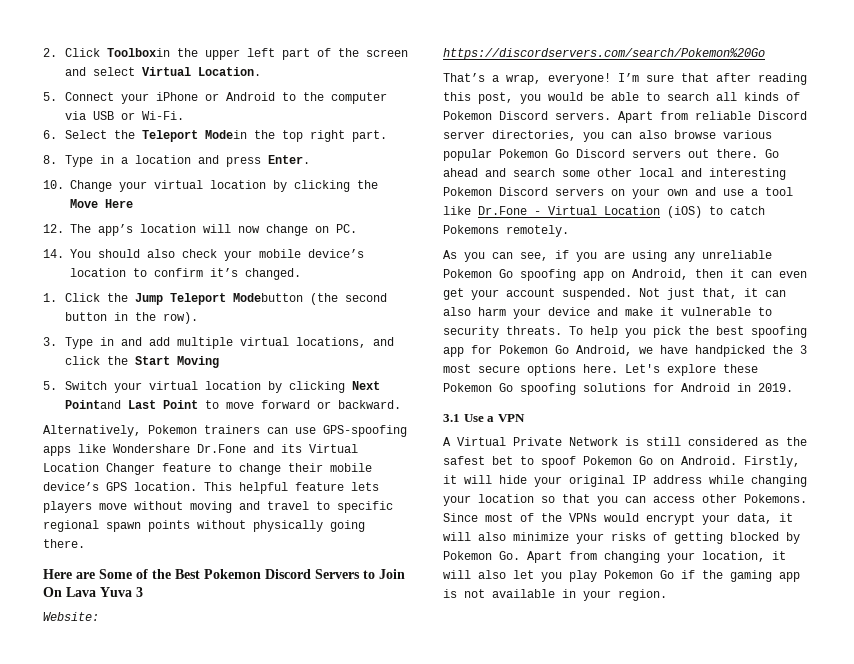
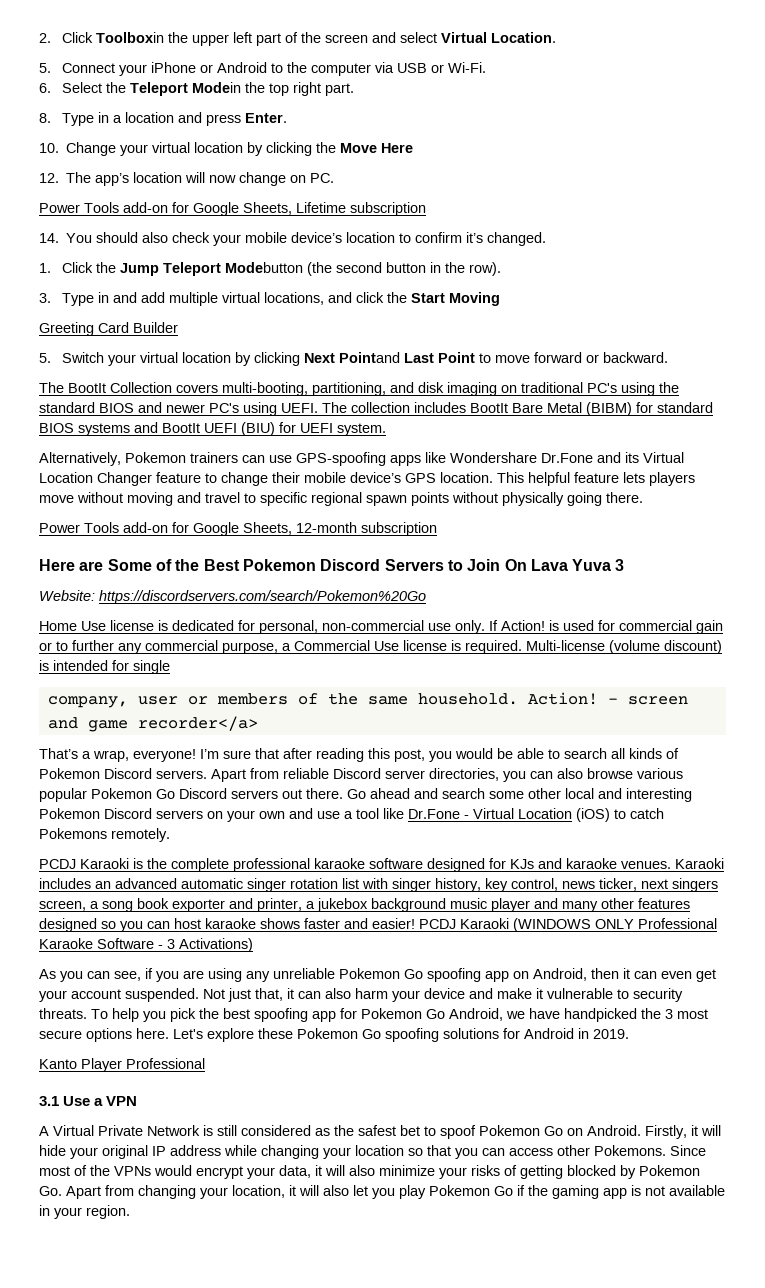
(357, 228) none -> [39,202,426,216] // Power Tools add-on for Google Sheets, Lifetime subscription
(220, 362) none -> [39,322,178,336] // Greeting Card Builder
(402, 404) none -> [39,382,679,396] [39,402,713,416] [39,422,386,436] // The BootIt Collection covers multi-booting, partitioning, and disk imaging on traditional PC's using the standard BIOS and newer PC's using UEFI. The collection includes BootIt Bare Metal (BIBM) for standard BIOS systems and BootIt UEFI (BIU) for UEFI system.
(85, 543) none -> [39,522,437,536] // Power Tools add-on for Google Sheets, 12-month subscription
(765, 54) none -> [39,620,723,634] [39,640,722,654] [39,660,170,674] [47,692,688,708] [47,716,258,732] // Home Use license is dedicated for personal, non-commercial use only. If Action! is used for commercial gain or to further any commercial purpose, a Commercial Use license is required. Multi-license (volume discount) is intended for single // company, user or members of the same household. Action! - screen and game recorder</a>
(569, 231) none -> [39,858,724,872] [39,878,718,892] [39,898,690,912] [39,918,717,932] [39,938,253,952] // PCDJ Karaoki is the complete professional karaoke software designed for KJs and karaoke venues. Karaoki includes an advanced automatic singer rotation list with singer history, key control, news ticker, next singers screen, a song book exporter and printer, a jukebox background music player and many other features designed so you can host karaoke shows faster and easier! PCDJ Karaoki (WINDOWS ONLY Professional Karaoke Software - 3 Activations)
(793, 387) none -> [39,1058,205,1072] // Kanto Player Professional

